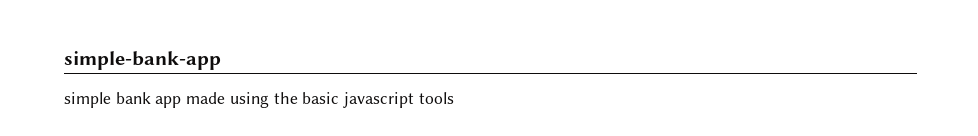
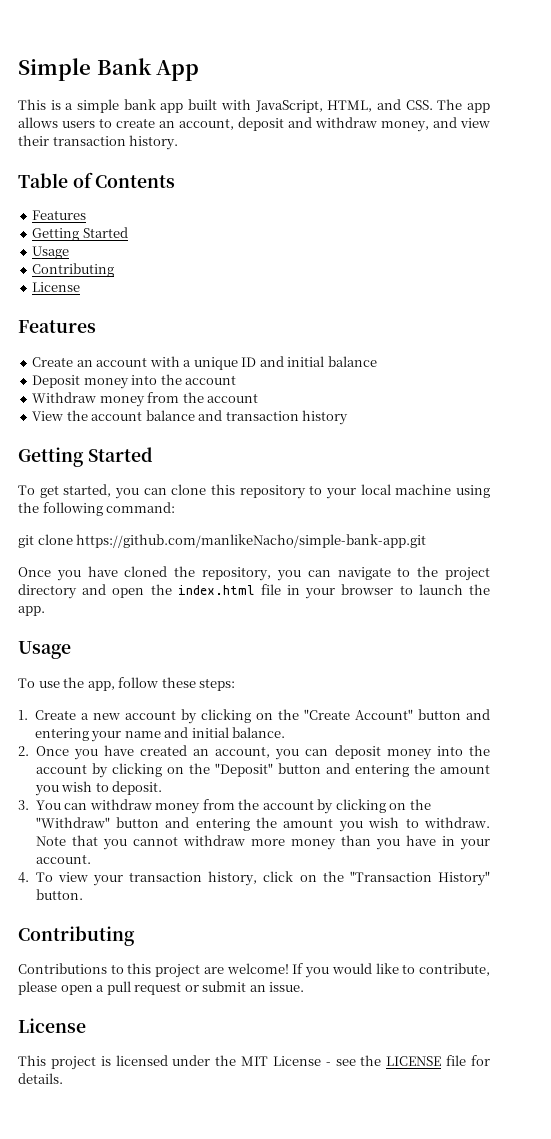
[64,51,221,70] [64,92,454,108] simple-bank-app // simple bank app made using the basic javascript tools -> [18,58,200,81] [18,99,490,113] [18,117,490,132] [18,135,179,150] [18,172,176,188] [32,210,87,220] [32,227,128,241] [32,246,70,259] [32,263,115,277] [32,282,81,292] [18,320,96,333] [32,356,377,370] [32,374,237,389] [32,392,259,407] [32,410,349,425] [18,447,153,467] [18,484,491,499] [18,502,176,516] [18,534,427,548] [18,566,490,581] [18,584,491,599] [18,606,45,616] [18,641,71,659] [18,677,236,691] [18,709,490,724] [34,727,286,742] [18,745,490,760] [35,763,491,778] [34,781,163,796] [18,799,431,814] [35,817,491,832] [35,835,491,850] [35,854,91,864] [18,871,490,886] [35,889,83,900] [18,926,135,946] [18,963,491,978] [18,981,305,995] [18,1018,86,1033] [18,1055,491,1070] [18,1073,63,1084] Simple Bank App // This is a simple bank app built with JavaScript, HTML, and CSS. The app allows users to create an account, deposit and withdraw money, and view their transaction history. // Table of Contents // Features // Getting Started // Usage // Contributing // License // Features // Create an account with a unique ID and initial balance // Deposit money into the account // Withdraw money from the account // View the account balance and transaction history // Getting Started // To get started, you can clone this repository to your local machine using the following command: // git clone https://github.com/manlikeNacho/simple-bank-app.git // Once you have cloned the repository, you can navigate to the project directory and open the index.html file in your browser to launch the app. // Usage // To use the app, follow these steps: // 1. Create a new account by clicking on the "Create Account" button and entering your name and initial balance. // 2. Once you have created an account, you can deposit money into the account by clicking on the "Deposit" button and entering the amount you wish to deposit. // 3. You can withdraw money from the account by clicking on the "Withdraw" button and entering the amount you wish to withdraw. Note that you cannot withdraw more money than you have in your account. // 4. To view your transaction history, click on the "Transaction History" button. // Contributing // Contributions to this project are welcome! If you would like to contribute, please open a pull request or submit an issue. // License // This project is licensed under the MIT License - see the LICENSE file for details.

